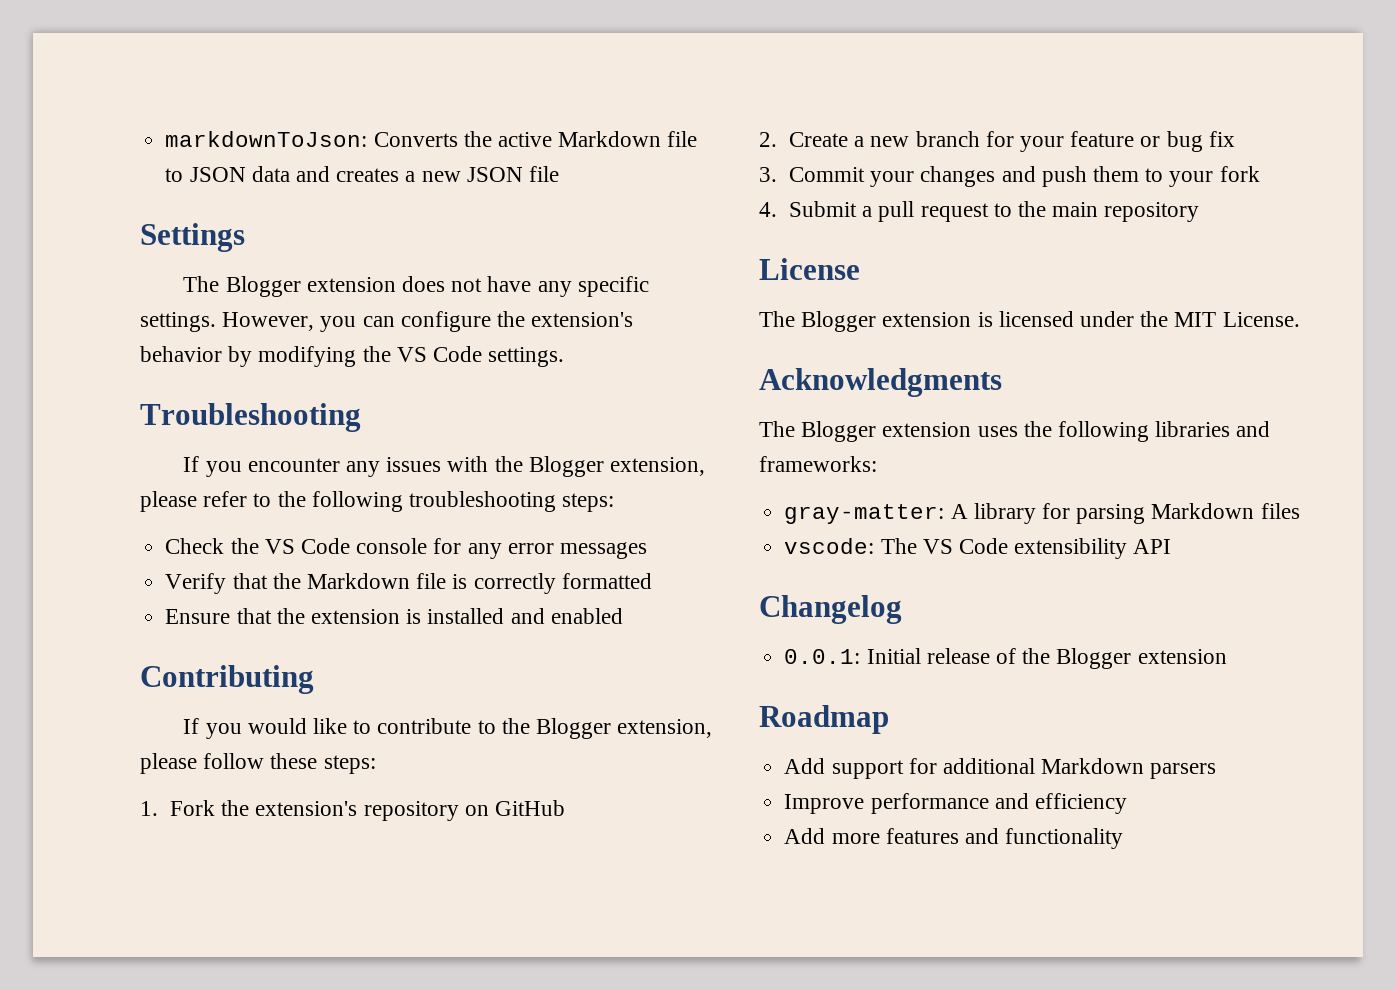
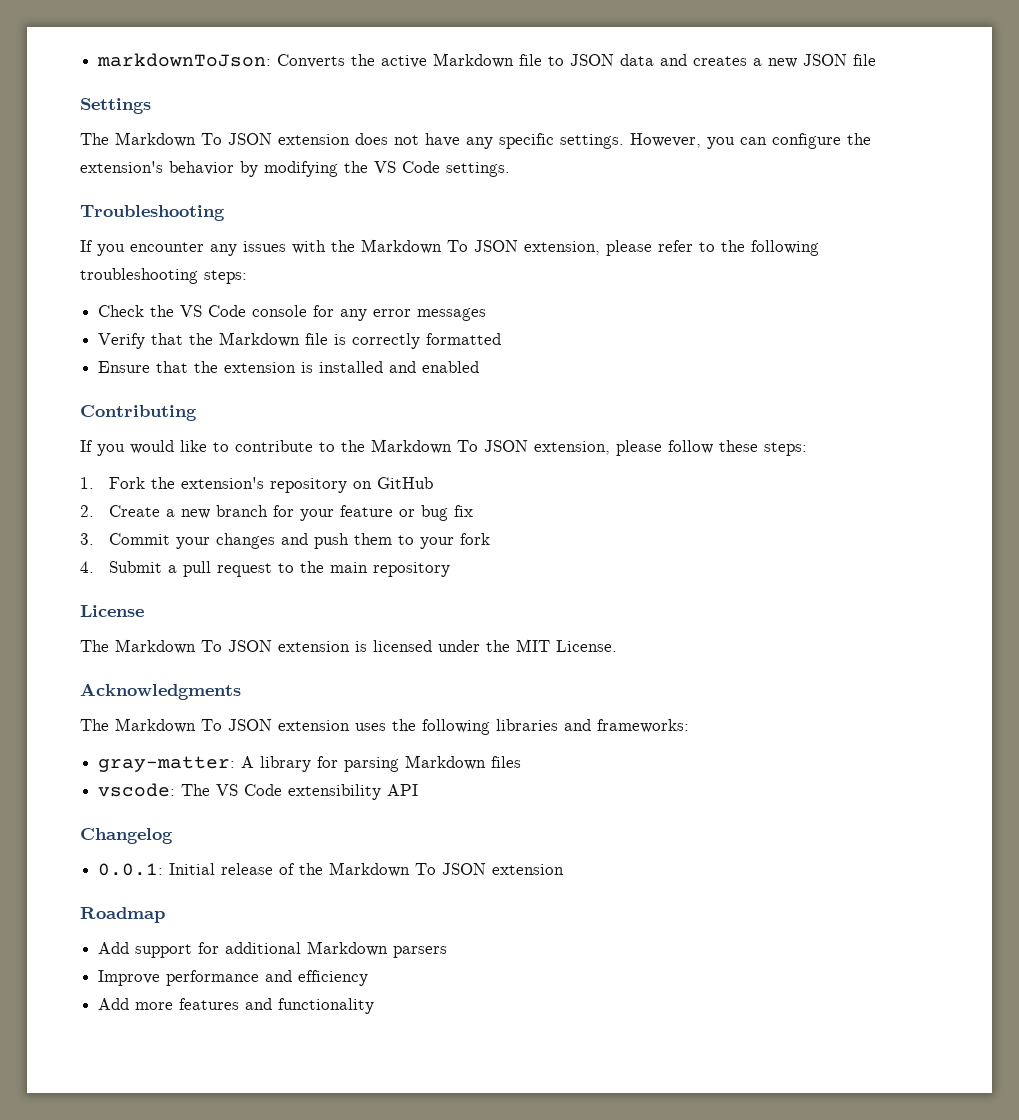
[225,276,301,297] Blogger -> [115,132,272,147] Markdown To JSON
[528,456,604,477] Blogger -> [361,239,518,254] Markdown To JSON
[536,718,612,739] Blogger -> [371,439,528,454] Markdown To JSON
[801,311,877,332] Blogger -> [115,639,272,654] Markdown To JSON
[801,421,877,442] Blogger -> [115,718,272,733] Markdown To JSON
[1056,648,1132,669] Blogger -> [329,862,487,877] Markdown To JSON

